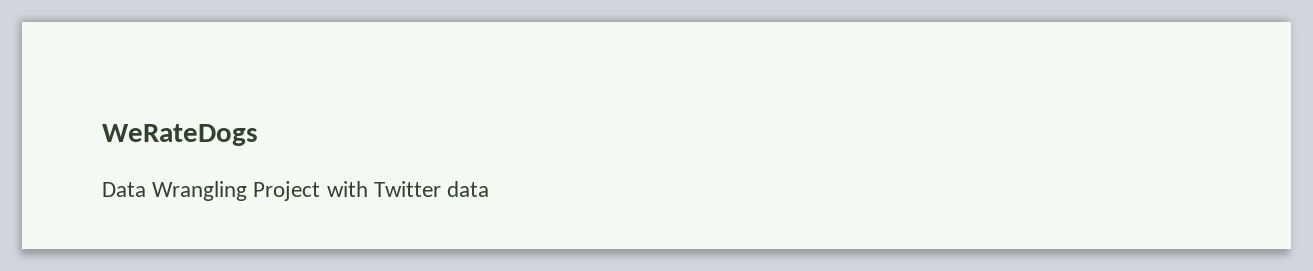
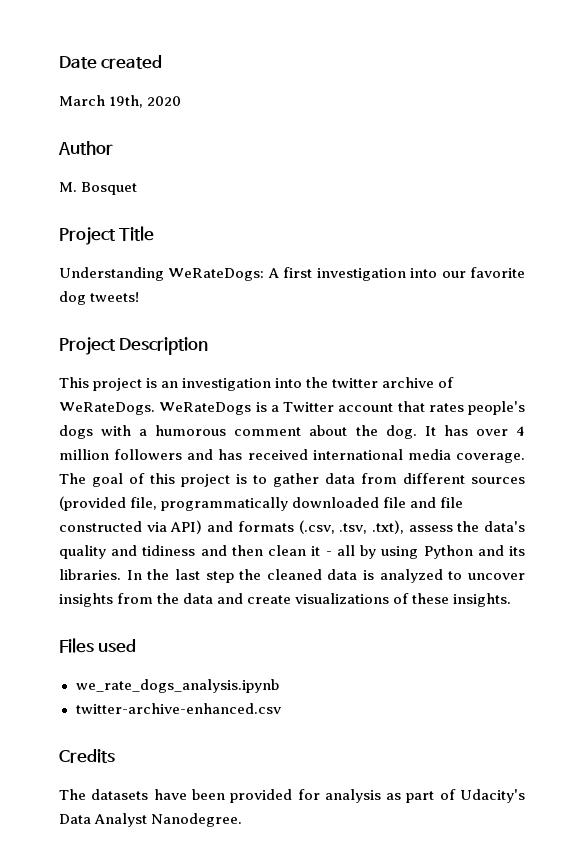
[102,124,258,146] [102,181,490,201] WeRateDogs // Data Wrangling Project with Twitter data -> [59,55,163,69] [59,95,182,108] [58,141,113,155] [59,182,138,195] [59,226,155,245] [59,267,526,281] [59,291,140,305] [59,337,209,355] [59,377,455,391] [59,401,525,415] [59,425,525,439] [59,449,525,463] [59,473,525,487] [59,496,464,511] [59,520,525,534] [59,545,525,559] [59,569,525,583] [59,593,512,607] [59,638,137,653] [75,679,279,693] [75,703,282,714] [59,749,115,763] [59,789,525,803] [59,813,243,827] Date created // March 19th, 2020 // Author // M. Bosquet // Project Title // Understanding WeRateDogs: A first investigation into our favorite dog tweets! // Project Description // This project is an investigation into the twitter archive of WeRateDogs. WeRateDogs is a Twitter account that rates people's dogs with a humorous comment about the dog. It has over 4 million followers and has received international media coverage. The goal of this project is to gather data from different sources (provided file, programmatically downloaded file and file constructed via API) and formats (.csv, .tsv, .txt), assess the data's quality and tidiness and then clean it - all by using Python and its libraries. In the last step the cleaned data is analyzed to uncover insights from the data and create visualizations of these insights. // Files used // we_rate_dogs_analysis.ipynb // twitter-archive-enhanced.csv // Credits // The datasets have been provided for analysis as part of Udacity's Data Analyst Nanodegree.

